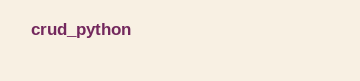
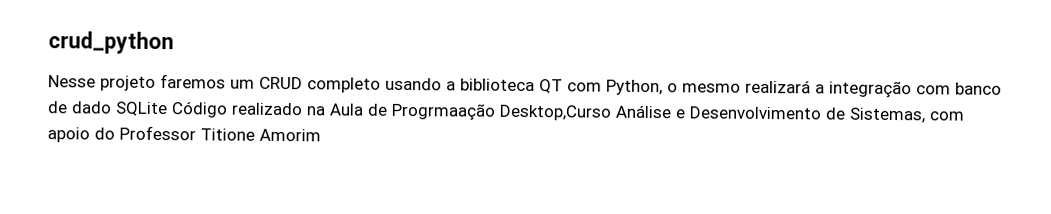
(131, 30) none -> [48,74,1002,99] [47,101,964,124] [47,125,321,143] // Nesse projeto faremos um CRUD completo usando a biblioteca QT com Python, o mesmo realizará a integração com banco de dado SQLite Código realizado na Aula de Progrmaação Desktop,Curso Análise e Desenvolvimento de Sistemas, com apoio do Professor Titione Amorim

